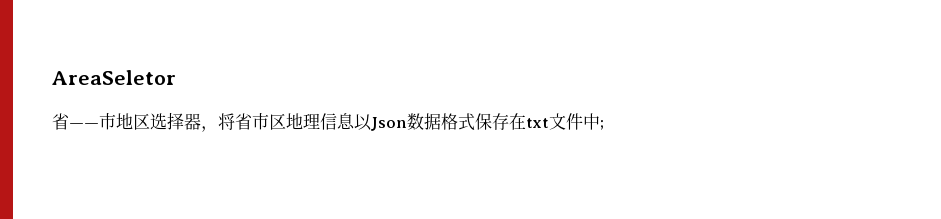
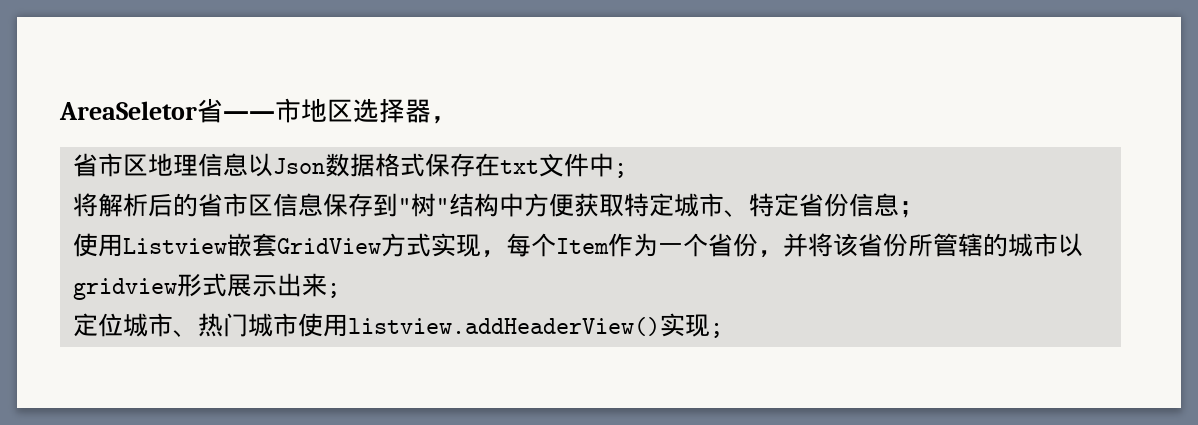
(176, 77) // -> (197, 110) none
[218,113,235,130] 将 -> (457, 120) //
(604, 125) none -> [73,193,925,218] [73,233,1084,258] [73,273,341,300] [73,313,724,338] // 将解析后的省市区信息保存到"树"结构中方便获取特定城市、特定省份信息； // 使用Listview嵌套GridView方式实现，每个Item作为一个省份，并将该省份所管辖的城市以gridview形式展示出来; // 定位城市、热门城市使用listview.addHeaderView()实现;

